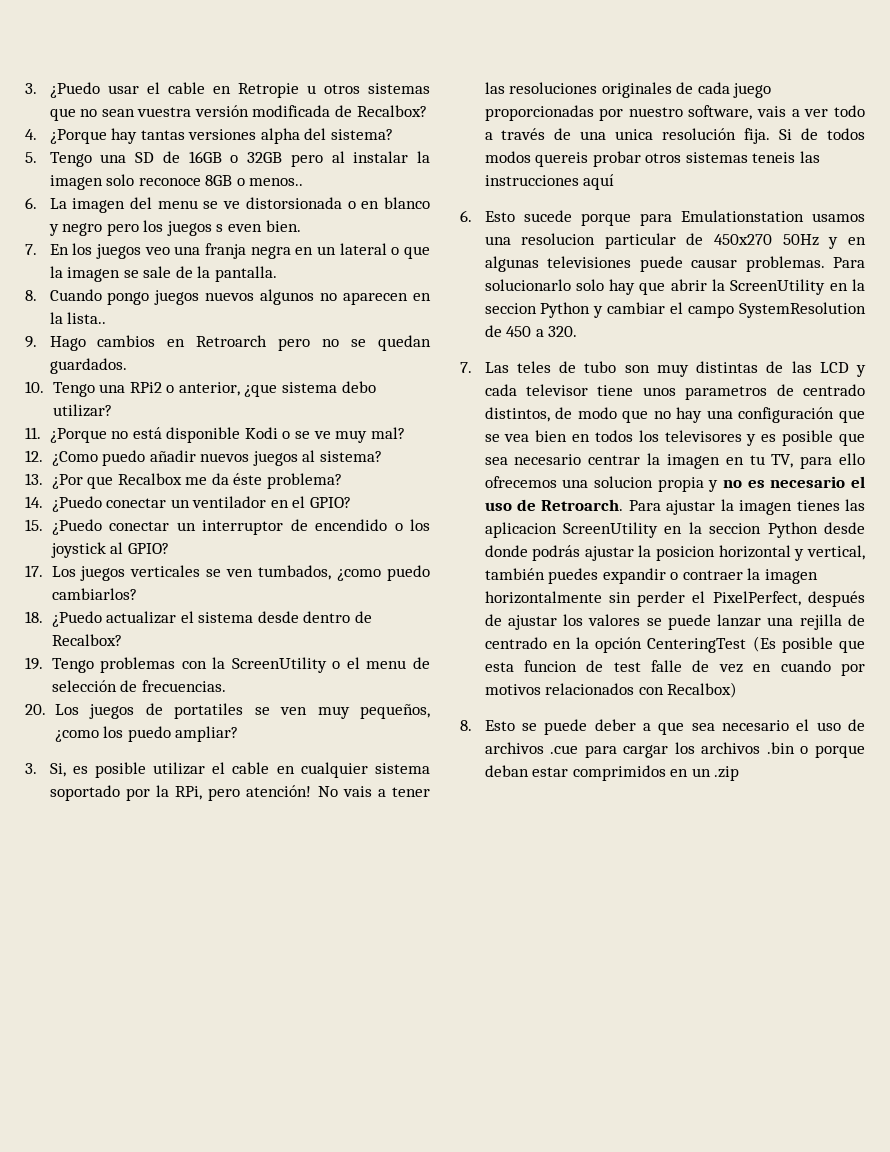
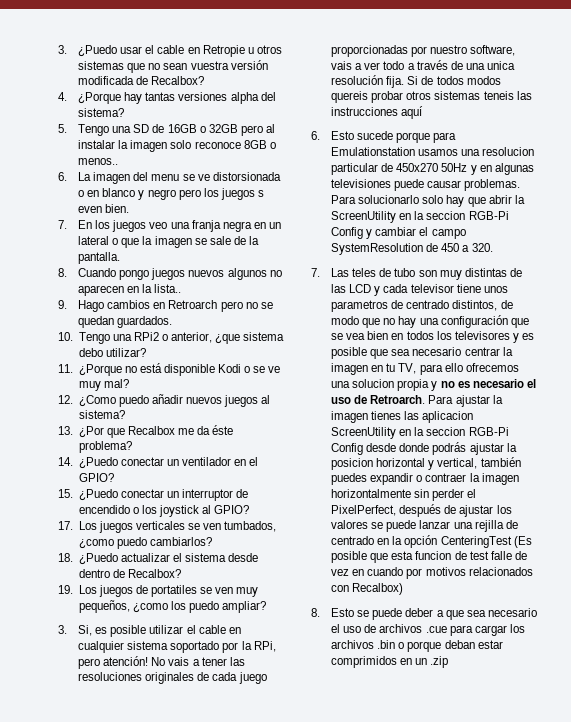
[51,657,430,673] [51,680,226,692] [25,704,46,715] Tengo problemas con la ScreenUtility o el menu de selección de frecuencias. // 20. -> (73, 589) none
[540,302,591,318] Python -> [468,211,509,220] [331,227,364,239] RGB-Pi Config
[767,522,818,538] Python -> [468,427,509,436] [331,443,364,455] RGB-Pi Config

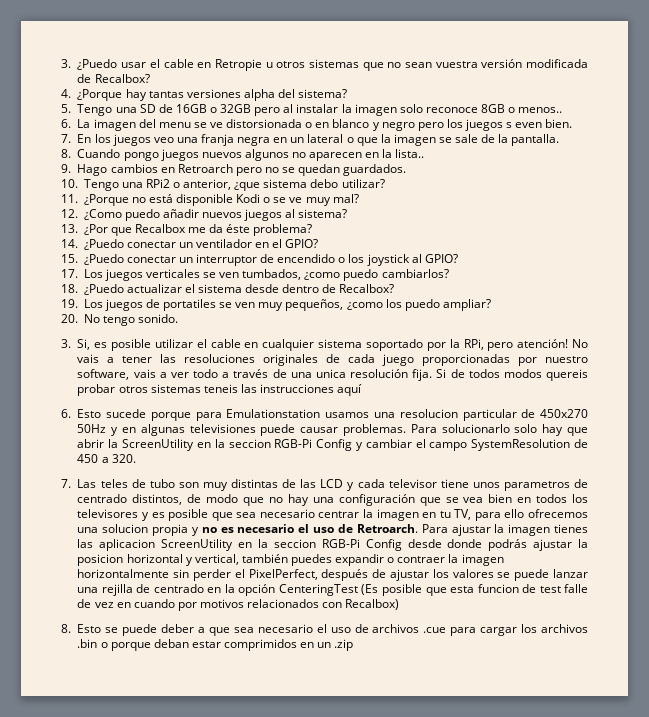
(267, 607) none -> [61,314,178,326] // 20. No tengo sonido.

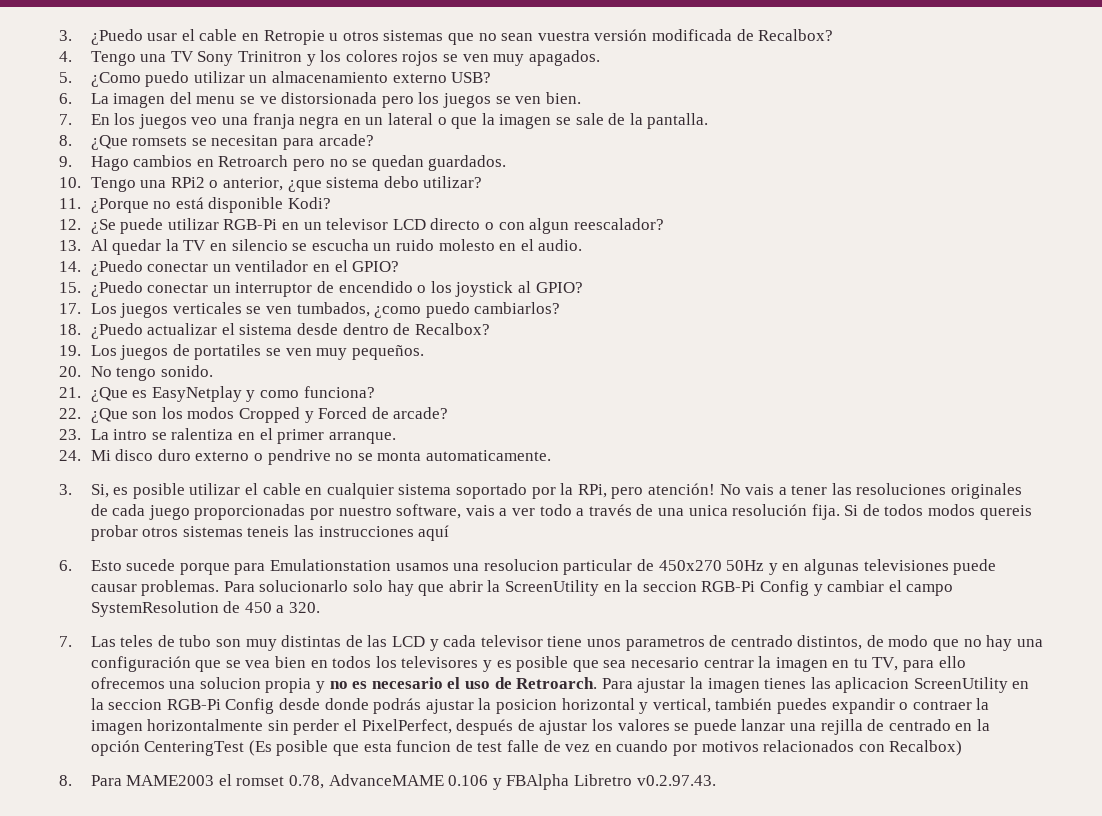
[77,89,348,101] [61,104,563,116] ¿Porque hay tantas versiones alpha del sistema? // 5. Tengo una SD de 16GB o 32GB pero al instalar la imagen solo reconoce 8GB o menos.. -> [90,50,600,66] [59,71,492,87] Tengo una TV Sony Trinitron y los colores rojos se ven muy apagados. // 5. ¿Como puedo utilizar un almacenamiento externo USB?
[305,119,415,131] o en blanco y negro -> (378, 98) none
[506,122,543,128] s even -> [495,96,542,104] se ven
[77,149,425,161] Cuando pongo juegos nuevos algunos no aparecen en la lista.. -> [90,134,374,150] ¿Que romsets se necesitan para arcade?
[236,194,359,206] [61,209,348,221] [61,224,313,236] Kodi o se ve muy mal? // 12. ¿Como puedo añadir nuevos juegos al sistema? // 13. ¿Por que Recalbox me da éste problema? -> [288,197,332,209] [59,218,664,234] [59,239,583,255] Kodi? // 12. ¿Se puede utilizar RGB-Pi en un televisor LCD directo o con algun reescalador? // 13. Al quedar la TV en silencio se escucha un ruido molesto en el audio.
[285,299,491,311] pequeños, ¿como los puedo ampliar? -> [351,345,424,360] pequeños.
(178, 318) none -> [59,386,375,402] [59,407,449,423] [59,428,396,444] [59,449,551,465] // 21. ¿Que es EasyNetplay y como funciona? // 22. ¿Que son los modos Cropped y Forced de arcade? // 23. La intro se ralentiza en el primer arranque. // 24. Mi disco duro externo o pendrive no se monta automaticamente.
[77,624,589,636] [77,639,354,651] Esto se puede deber a que sea necesario el uso de archivos .cue para cargar los archivos .bin o porque deban estar comprimidos en un .zip -> [90,774,716,790] Para MAME2003 el romset 0.78, AdvanceMAME 0.106 y FBAlpha Libretro v0.2.97.43.

